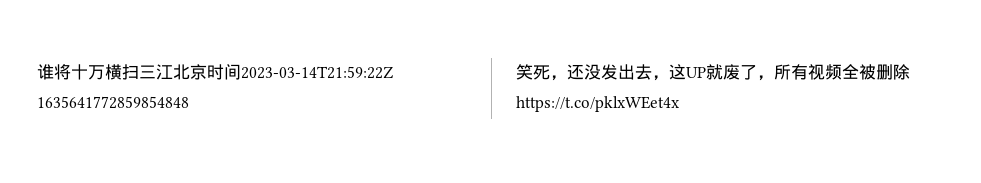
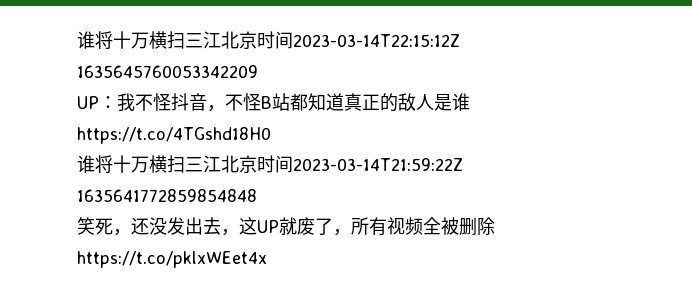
[37,64,241,80] 谁将十万横扫三江北京时间 -> [77,31,460,49] [77,65,258,78] [77,93,470,112] [77,127,271,144] [77,155,293,173] 谁将十万横扫三江北京时间2023-03-14T22:15:12Z 1635645760053342209 // UP：我不怪抖音，不怪B站都知道真正的敌人是谁https://t.co/4TGshd18H0 // 谁将十万横扫三江北京时间

